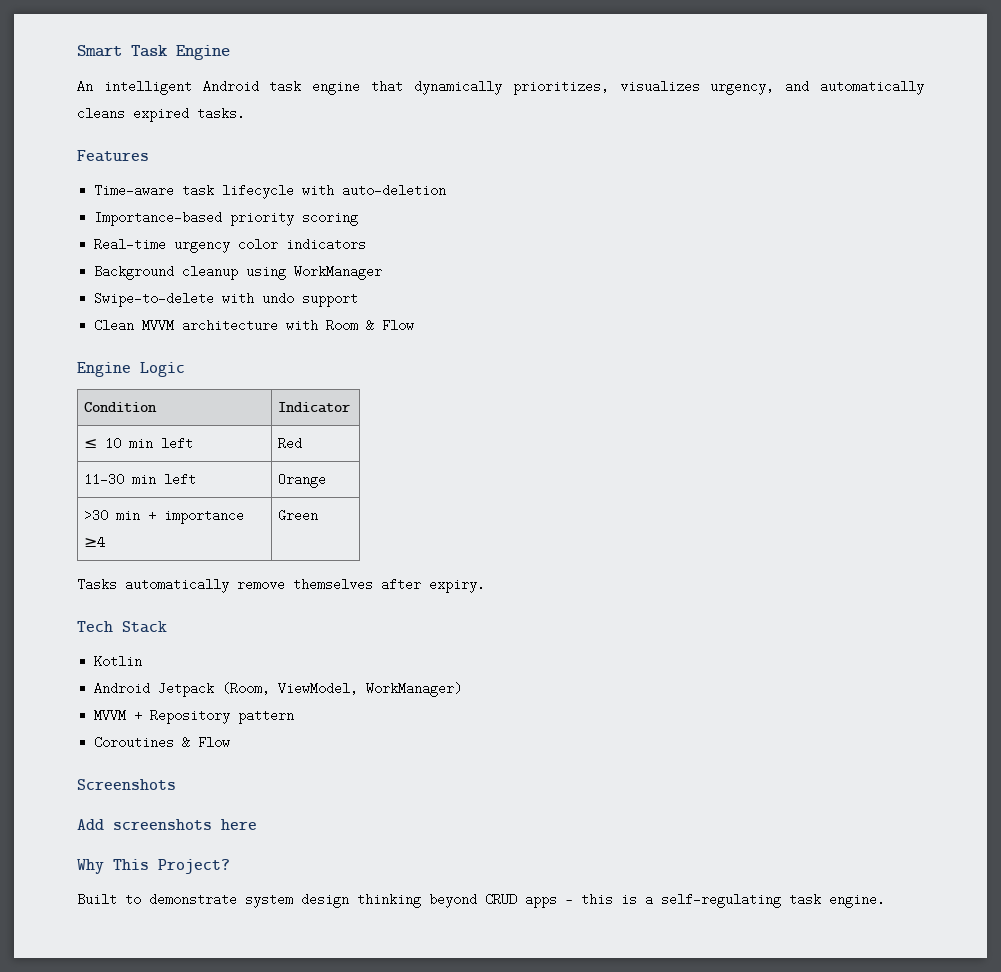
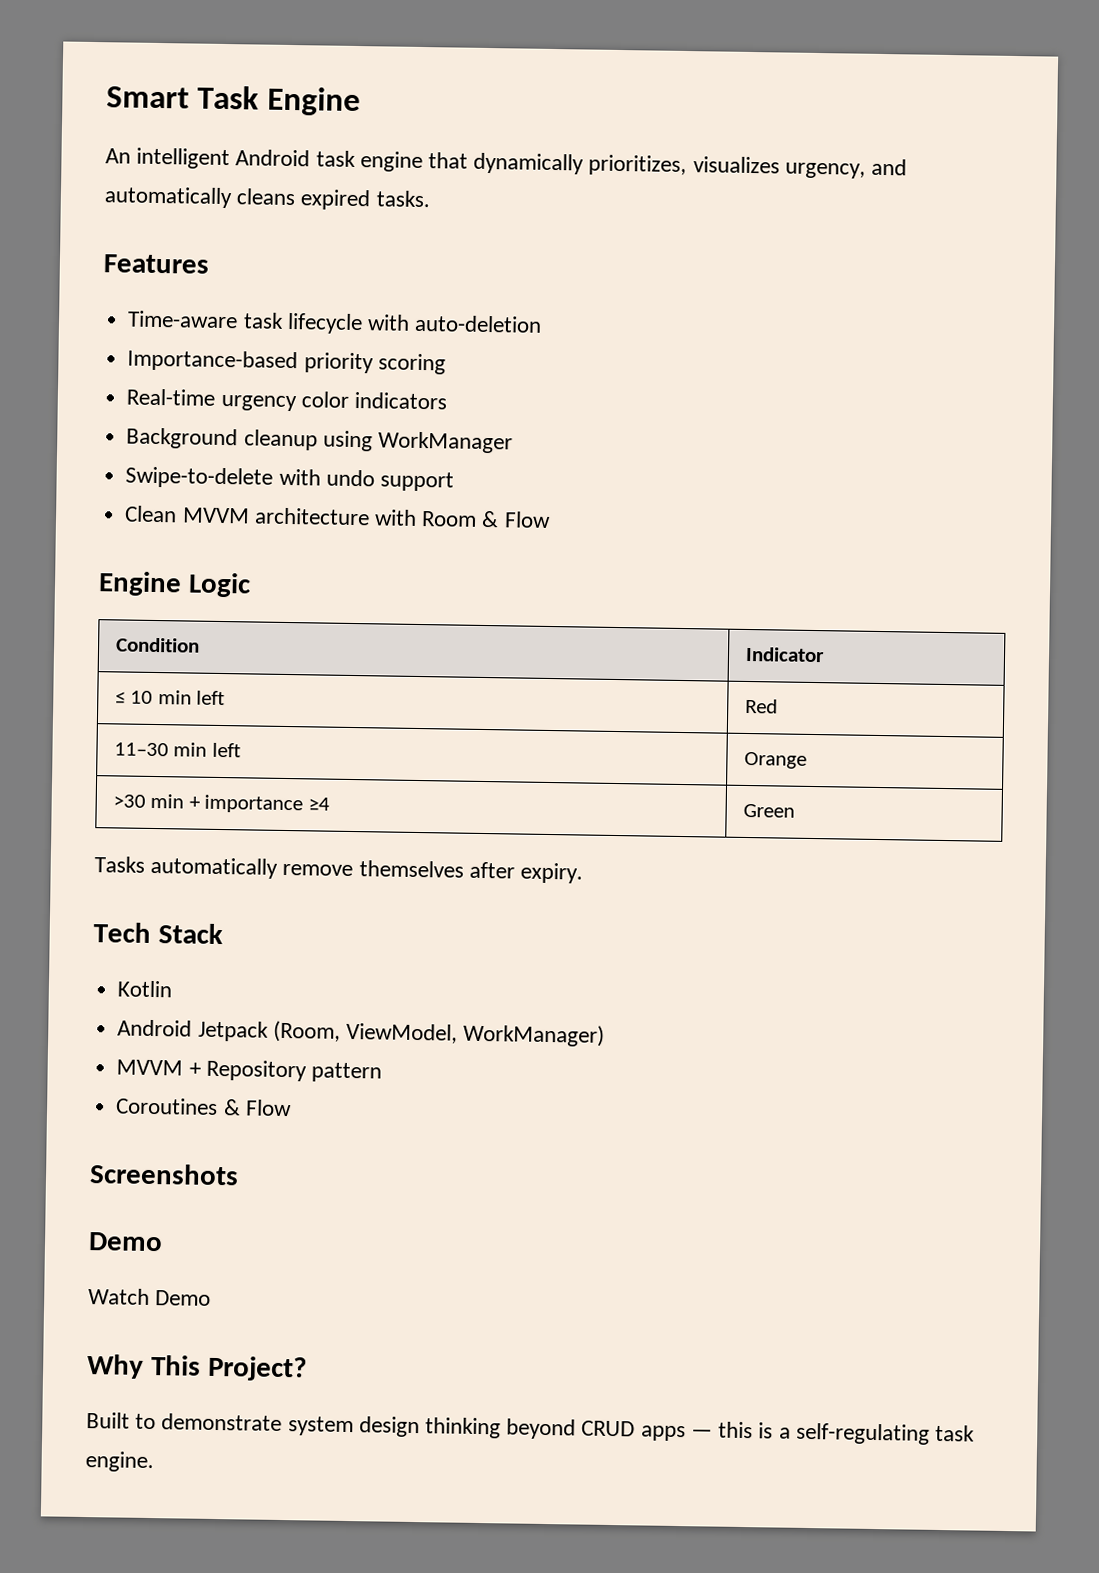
[77,819,257,830] Add screenshots here -> [88,1232,163,1252] [88,1288,212,1306] Demo // Watch Demo

